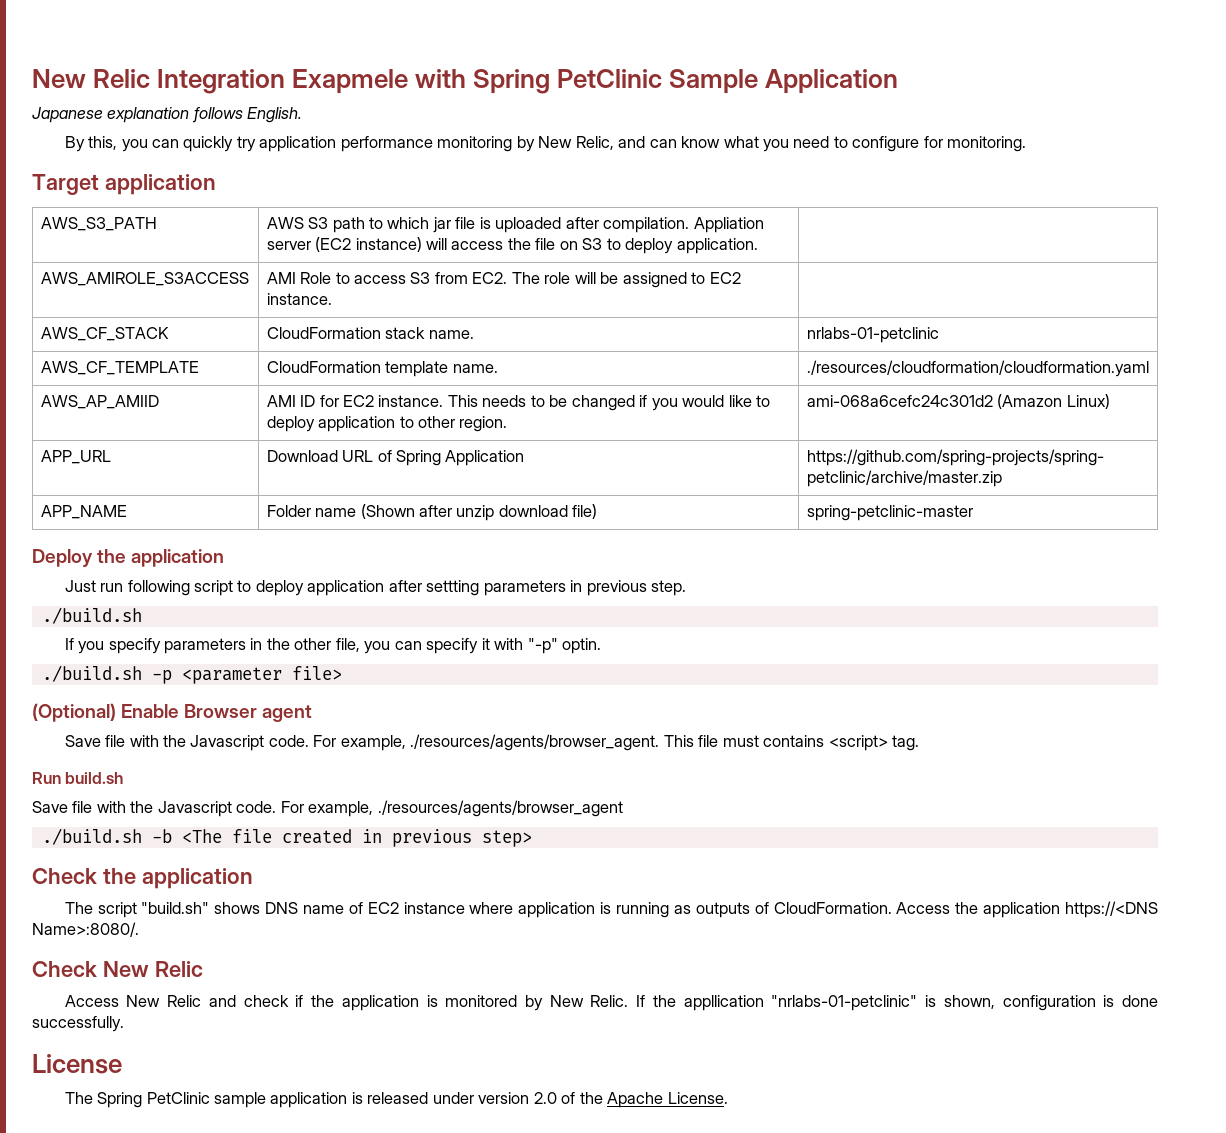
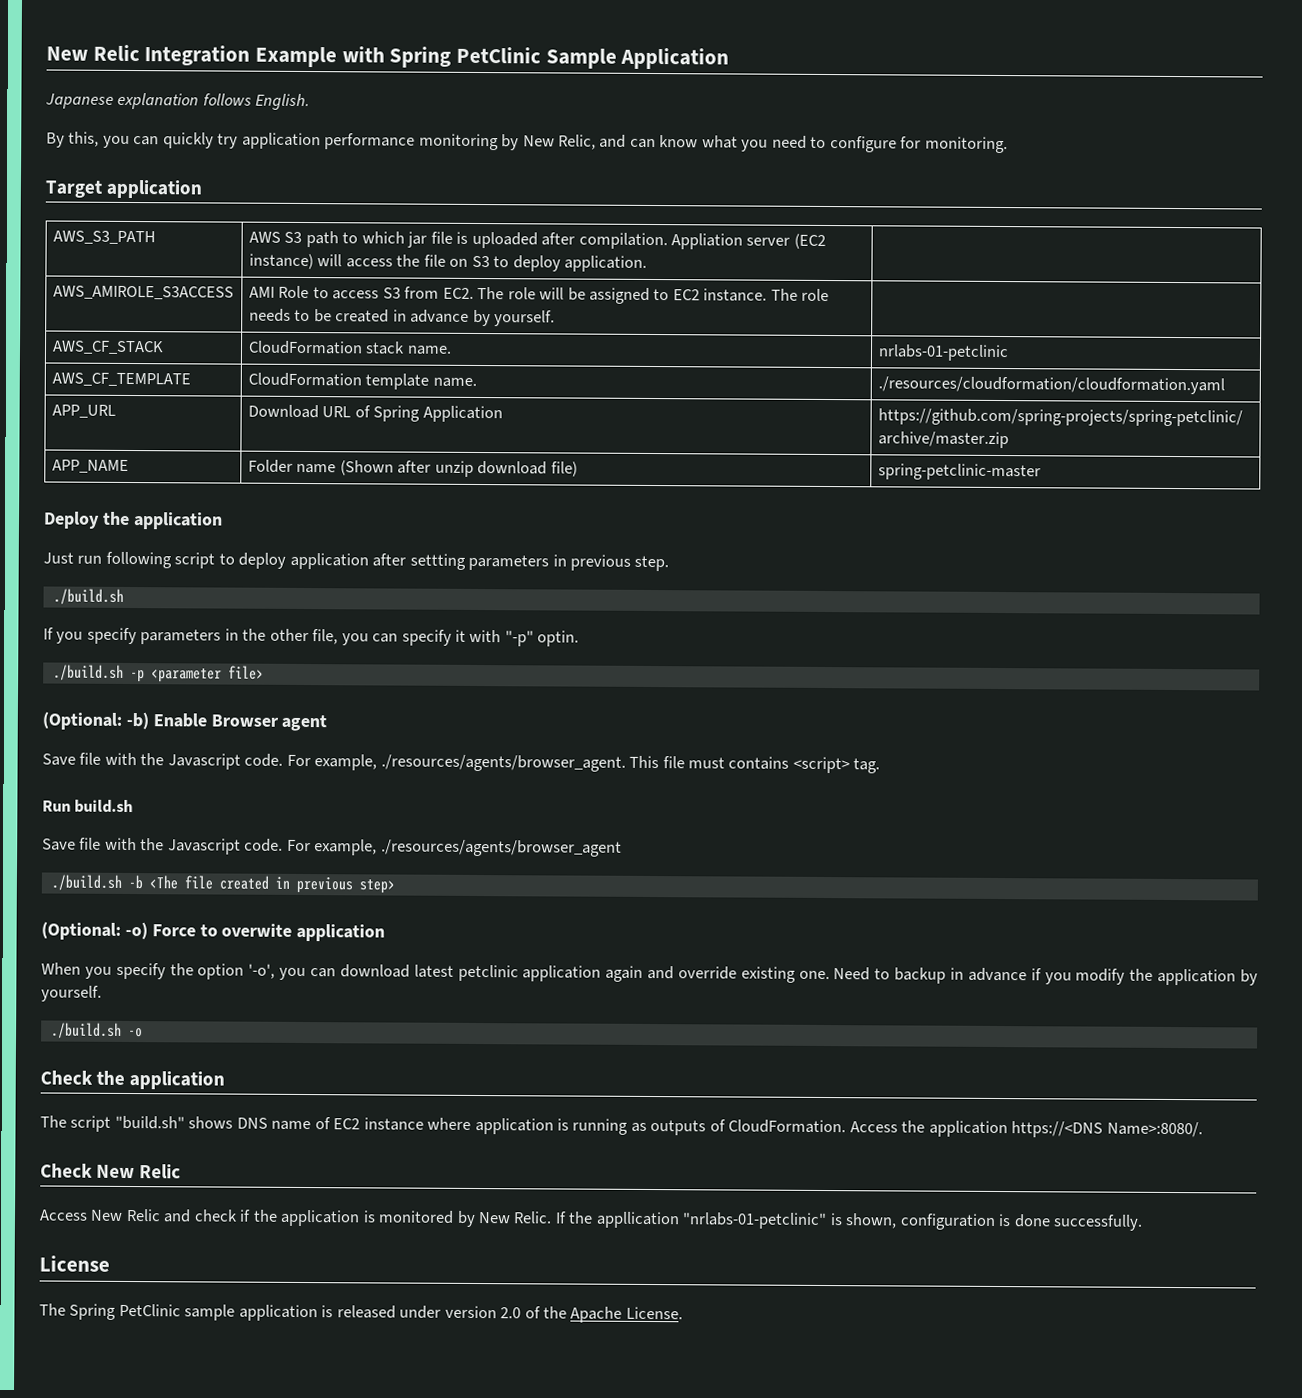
[292,69,409,94] Exapmele -> [255,46,338,68] Example
(332, 299) none -> [770,288,830,302] [248,308,556,327] The role needs to be created in advance by yourself.
[40,395,159,409] [266,395,770,411] [266,416,508,432] [806,394,1110,409] // AWS_AP_AMIID | AMI ID for EC2 instance. This needs to be changed if you would like to deploy application to other region. | ami-068a6cefc24c301d2 (Amazon Linux) -> (1225, 385) none
[32,703,116,722] (Optional) -> [42,711,149,730] (Optional: -b)
(532, 838) none -> [41,921,386,942] [41,962,1259,986] [41,985,102,1002] [50,1022,143,1039] // (Optional: -o) Force to overwite application // When you specify the option '-o', you can download latest petclinic application again and override existing one. Need to backup in advance if you modify the application by yourself. // ./build.sh -o

